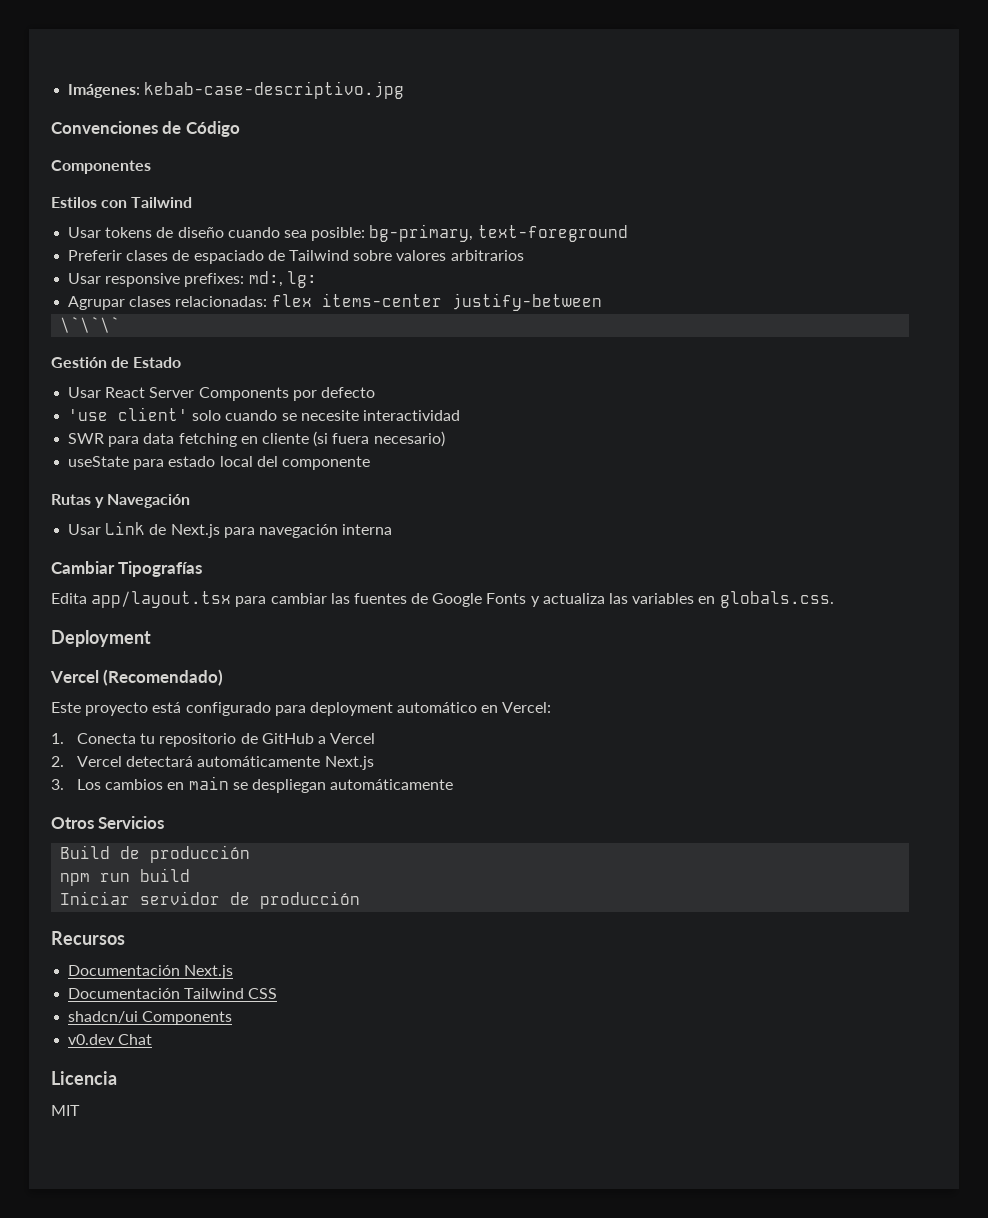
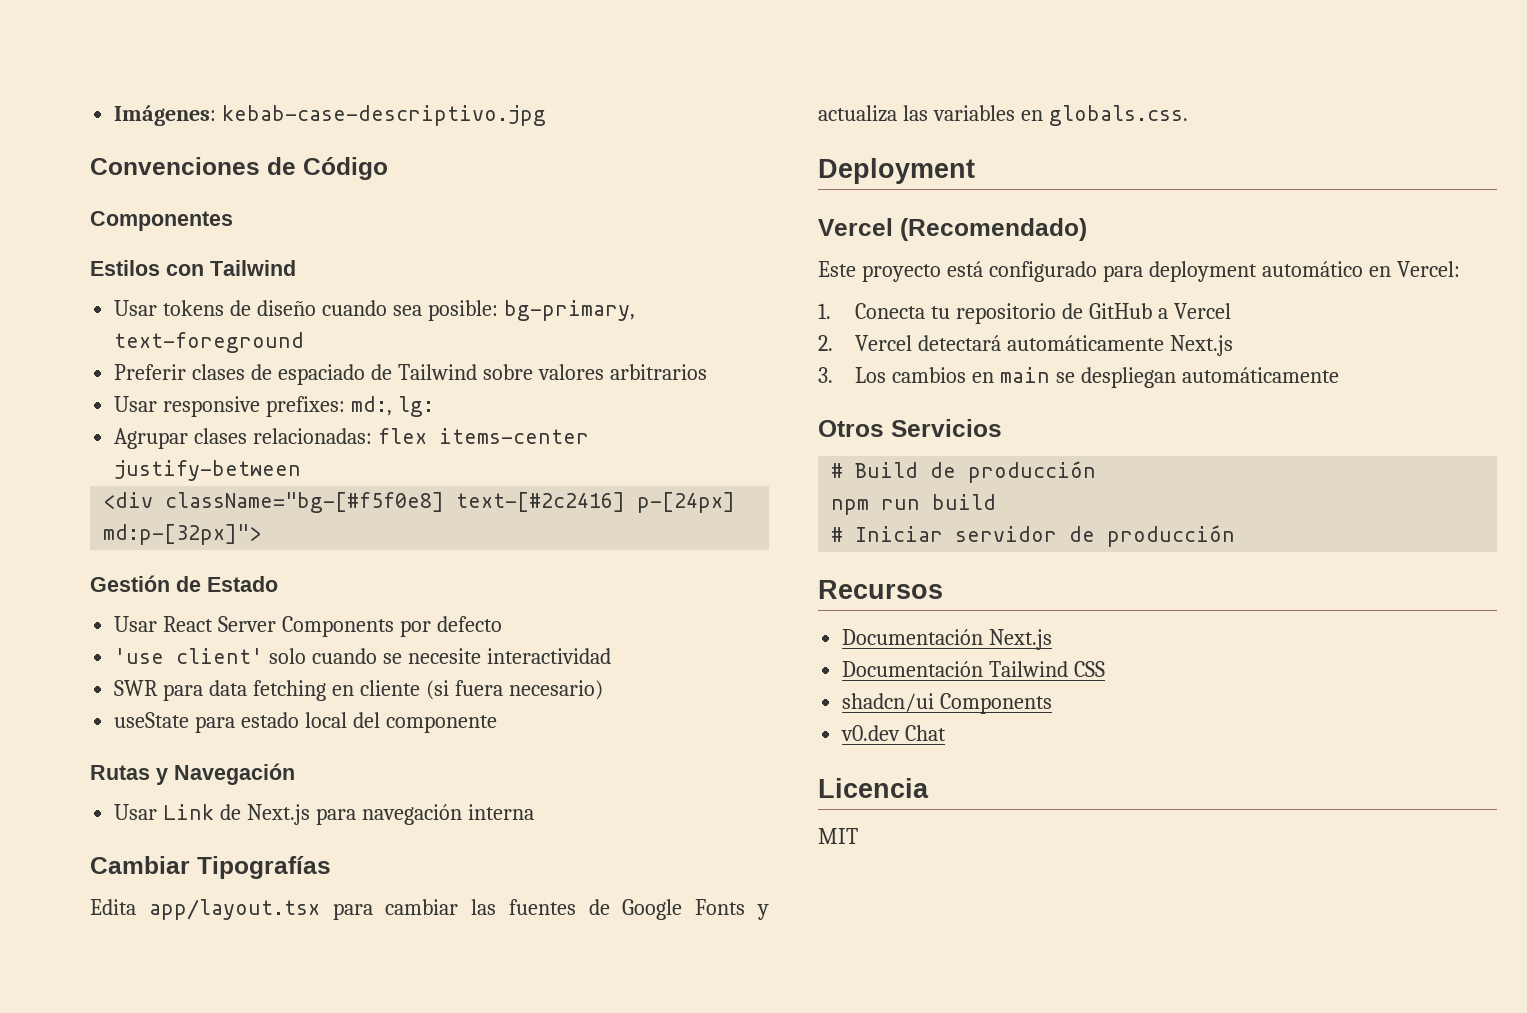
[60,317,121,333] \`\`\` -> [103,492,736,513] [103,524,262,545] <div className="bg-[#f5f0e8] text-[#2c2416] p-[24px] md:p-[32px]">
(165, 822) none -> [831,463,844,478] #
(191, 875) none -> [831,527,844,542] #

